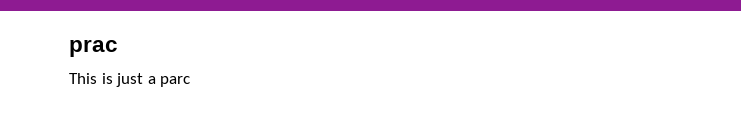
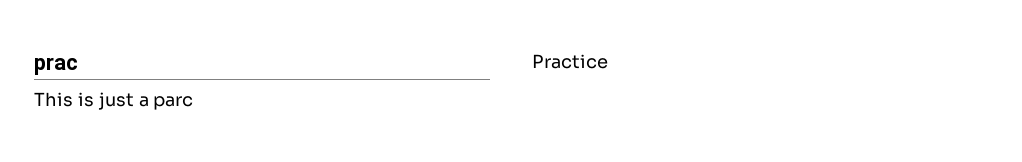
(191, 81) none -> [532,54,608,69] // Practice

